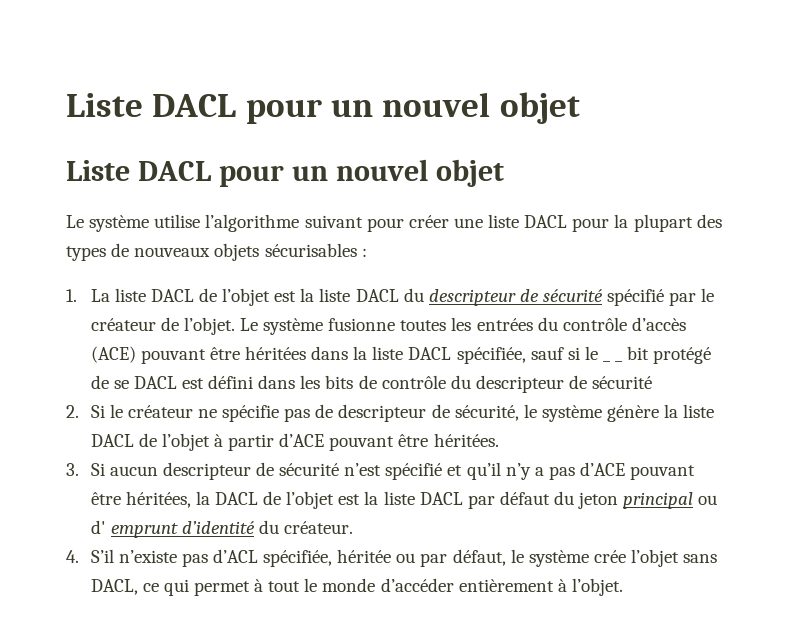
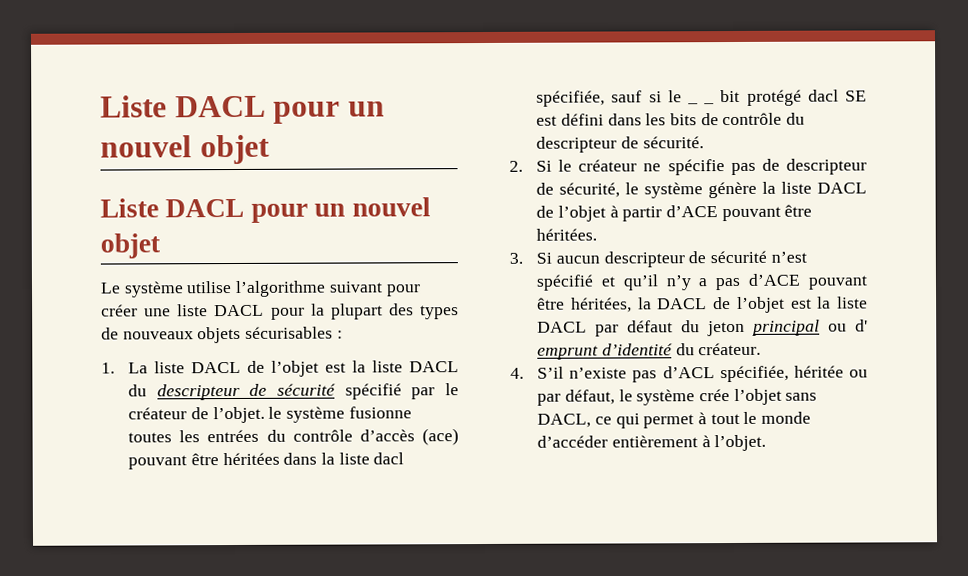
[239,318,258,331] Le -> [268,406,283,419] le
[90,346,136,363] (ACE) -> [422,428,459,446] (ace)
[408,347,452,360] DACL -> [373,452,405,465] dacl
[90,375,177,389] de se DACL -> [807,89,867,102] dacl SE
[592,376,653,389] sécurité -> [642,136,704,149] sécurité.

